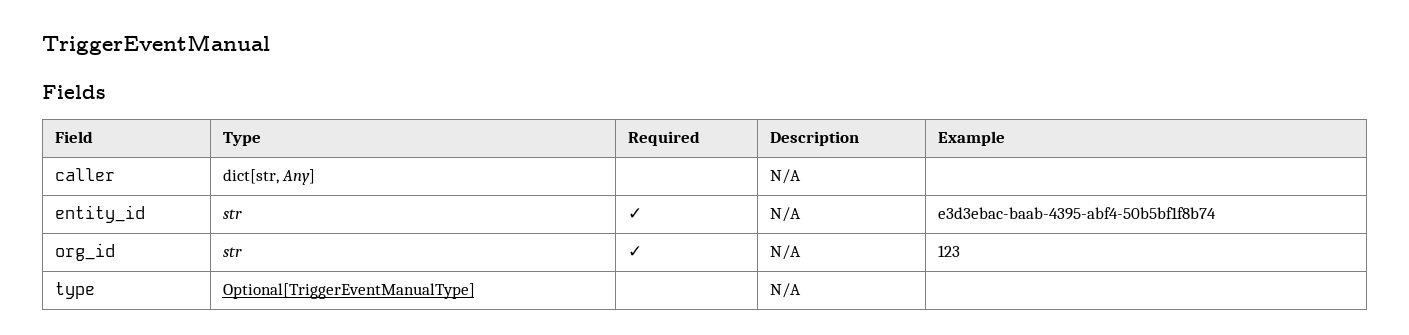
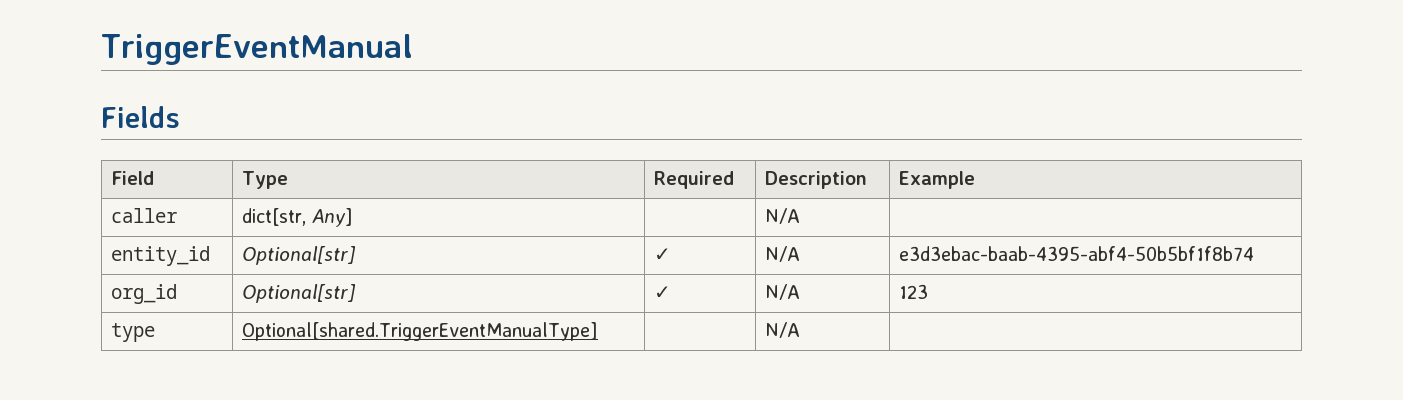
[222,209,242,219] str -> [241,246,356,265] Optional[str]
[222,247,242,257] str -> [241,284,356,303] Optional[str]
[222,283,475,299] Optional[TriggerEventManualType] -> [241,322,598,341] Optional[shared.TriggerEventManualType]

